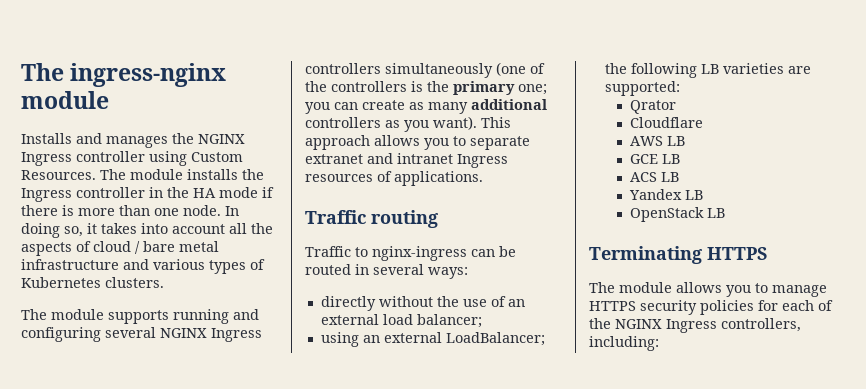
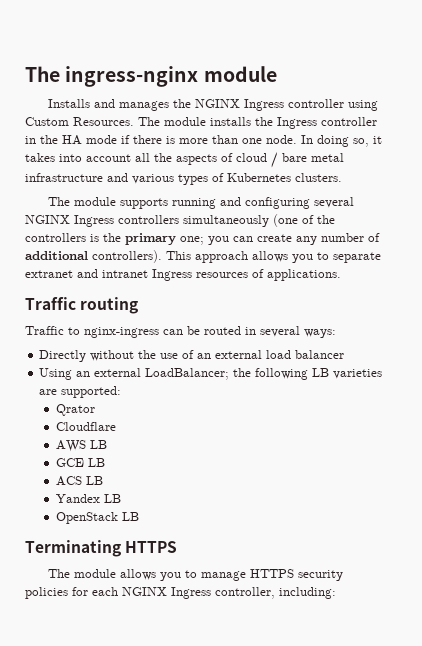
[409,99,547,114] [305,116,477,132] as many additional controllers as you want). -> [296,233,380,245] [25,250,162,263] any number of additional controllers).
[320,296,376,311] directly -> [39,350,87,362] Directly
[416,314,482,328] [320,332,359,347] balancer; // using -> [295,350,345,359] [39,368,73,380] balancer // Using
[818,300,833,311] [589,318,801,333] of the NGINX Ingress controllers, -> [122,587,275,599] NGINX Ingress controller,

